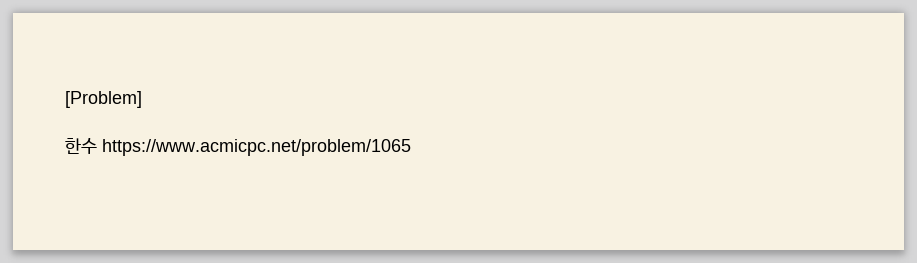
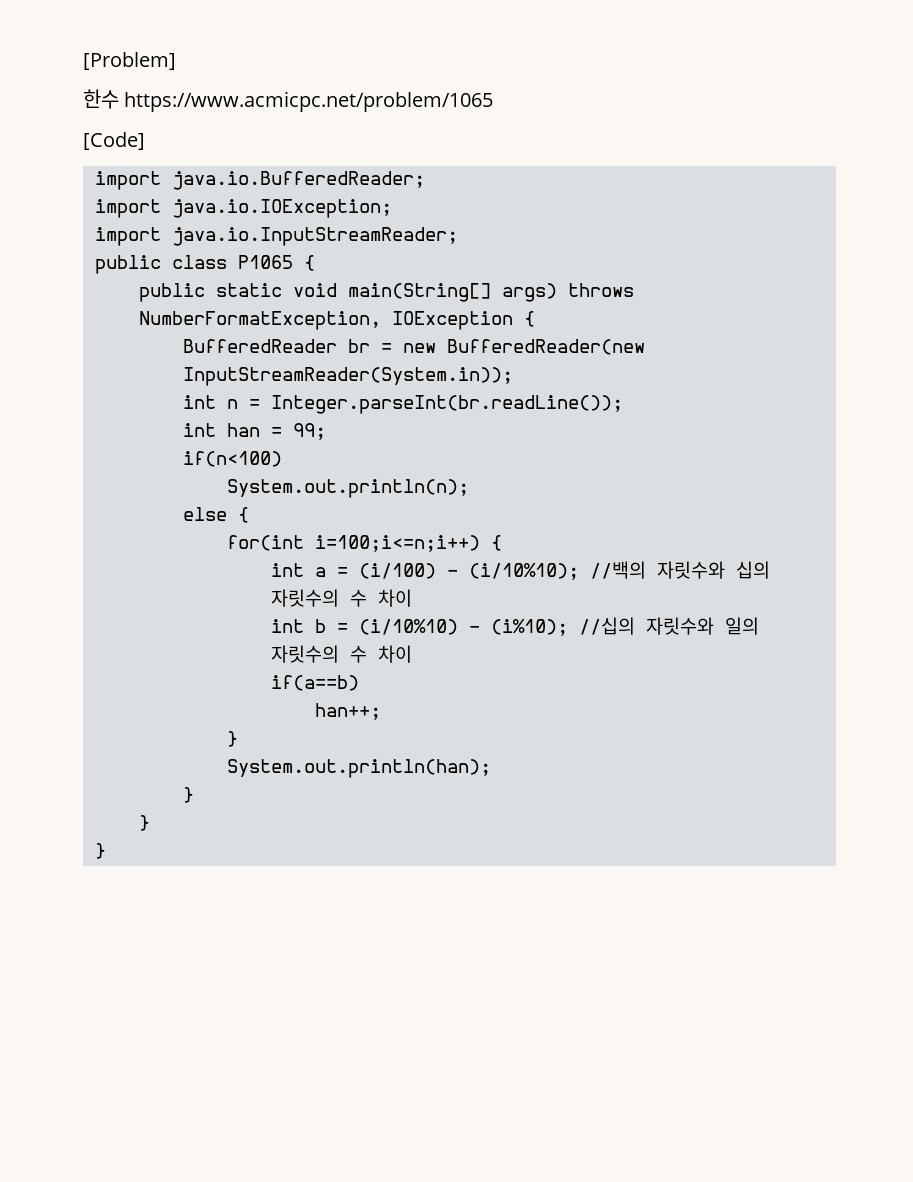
(411, 147) none -> [83,132,145,150] [95,171,425,190] [95,199,392,218] [95,227,458,246] [95,255,315,274] [139,283,634,302] [139,311,535,330] [183,339,645,355] [183,367,513,386] [183,395,623,414] [183,423,326,440] [183,451,282,467] [227,479,469,498] [183,507,249,523] [227,535,502,552] [271,561,770,580] [271,589,412,607] [271,617,759,636] [271,645,412,663] [271,675,359,691] [315,703,381,720] [227,731,238,747] [227,759,491,778] [183,787,194,803] [139,815,150,831] [95,843,106,859] // [Code] // import java.io.BufferedReader; // import java.io.IOException; // import java.io.InputStreamReader; // public class P1065 { // public static void main(String[] args) throws NumberFormatException, IOException { // BufferedReader br = new BufferedReader(new InputStreamReader(System.in)); // int n = Integer.parseInt(br.readLine()); // int han = 99; // if(n<100) // System.out.println(n); // else { // for(int i=100;i<=n;i++) { // int a = (i/100) - (i/10%10); //백의 자릿수와 십의 자릿수의 수 차이 // int b = (i/10%10) - (i%10); //십의 자릿수와 일의 자릿수의 수 차이 // if(a==b) // han++; // } // System.out.println(han); // } // } // }

